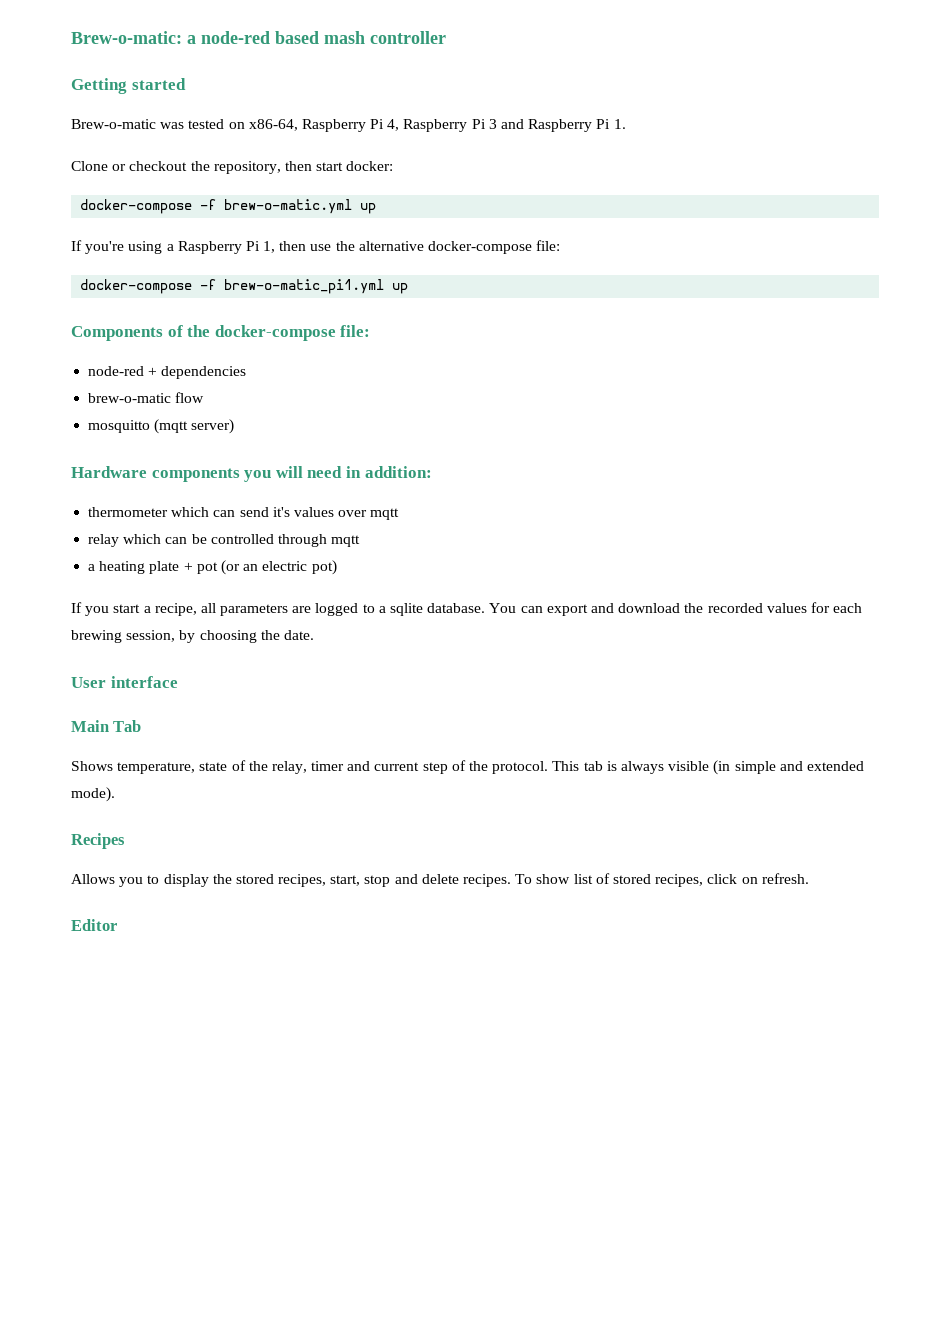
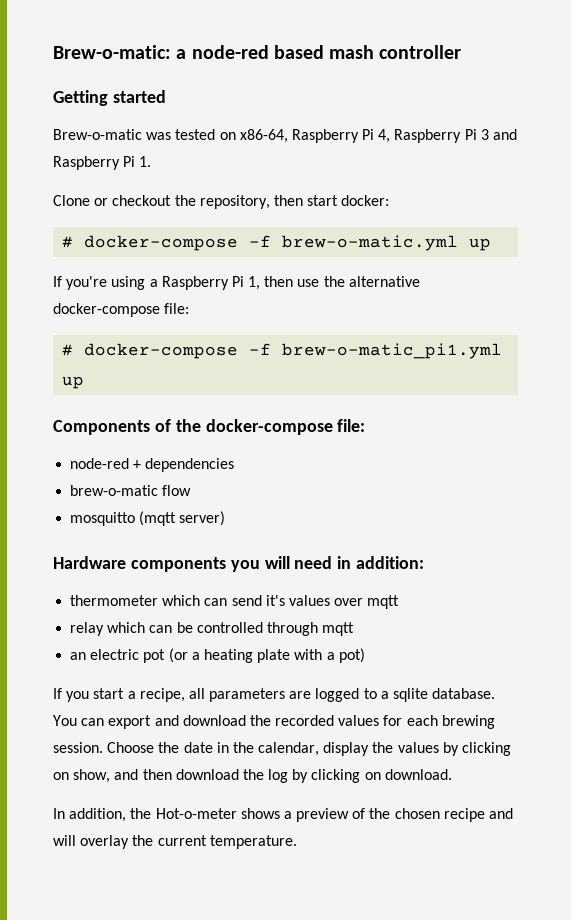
(394, 166) none -> [62,236,74,248] #
(561, 245) none -> [62,344,74,356] #
[88,560,308,575] a heating plate + pot (or an electric -> [70,648,335,663] an electric pot (or a heating plate with a
[126,630,314,643] [71,676,178,688] [71,720,142,732] [71,760,864,775] [71,787,115,802] [71,833,125,849] [71,873,809,887] [71,919,117,931] session, by choosing the date. // User interface // Main Tab // Shows temperature, state of the relay, timer and current step of the protocol. This tab is always visible (in simple and extended mode). // Recipes // Allows you to display the stored recipes, start, stop and delete recipes. To show list of stored recipes, click on refresh. // Editor -> [53,742,512,756] [53,769,452,783] [53,808,514,822] [53,835,297,849] session. Choose the date in the calendar, display the values by clicking on show, and then download the log by clicking on download. // In addition, the Hot-o-meter shows a preview of the chosen recipe and will overlay the current temperature.

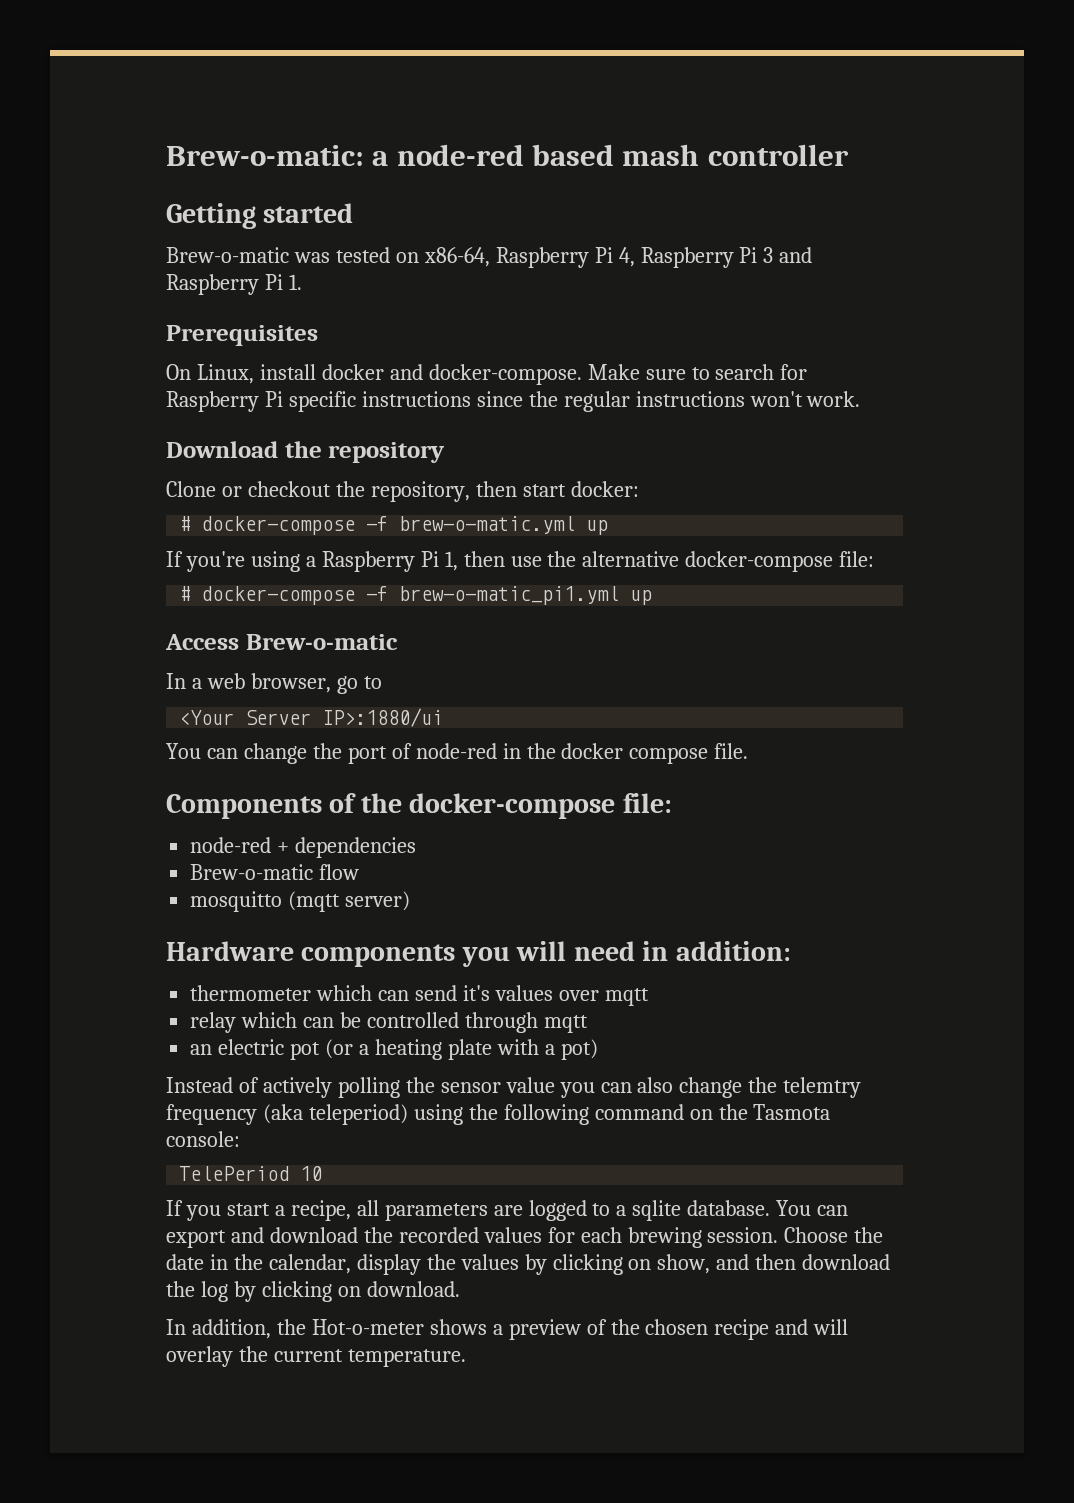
(152, 161) none -> [166,325,318,346] [166,364,808,385] [166,391,861,412] [166,441,446,463] // Prerequisites // On Linux, install docker and docker-compose. Make sure to search for Raspberry Pi specific instructions since the regular instructions won't work. // Download the repository
(85, 382) none -> [165,634,398,650] [166,673,382,694] [179,708,444,727] [166,743,749,764] // Access Brew-o-matic // In a web browser, go to // <Your Server IP>:1880/ui // You can change the port of node-red in the docker compose file.
[70,485,159,496] brew-o-matic -> [190,864,314,880] Brew-o-matic
(365, 655) none -> [166,1077,862,1098] [166,1104,831,1125] [166,1131,240,1147] [179,1166,323,1181] // Instead of actively polling the sensor value you can also change the telemtry frequency (aka teleperiod) using the following command on the Tasmota console: // TelePeriod 10

